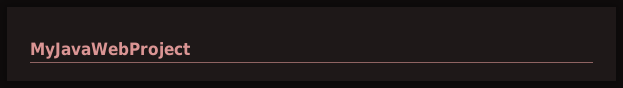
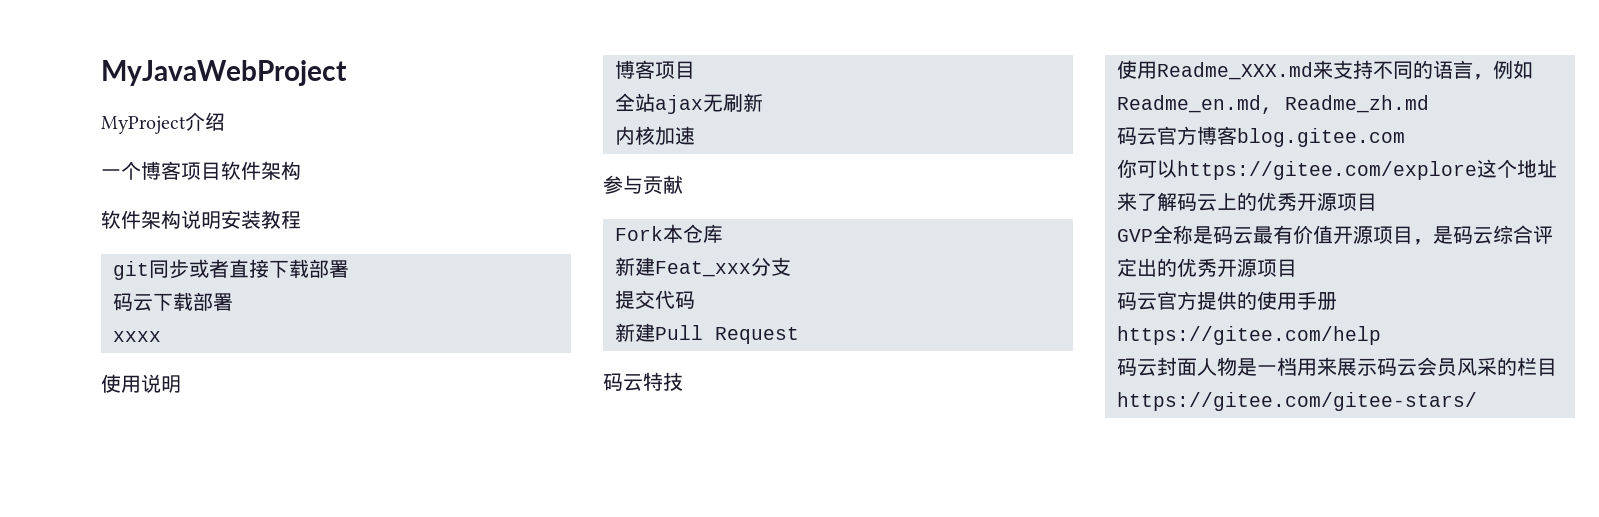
(190, 50) none -> [101,112,225,134] [101,161,301,180] [101,210,301,229] [113,259,349,280] [113,292,233,311] [113,331,161,342] [101,374,181,393] [615,60,695,79] [615,93,763,114] [615,126,695,146] [603,175,683,195] [615,224,723,243] [615,257,791,277] [615,290,695,309] [615,323,799,344] [603,372,683,391] [1117,60,1533,80] [1117,95,1429,114] [1117,126,1405,147] [1117,159,1557,180] [1117,192,1377,211] [1117,225,1553,245] [1117,258,1297,277] [1117,291,1337,310] [1117,326,1381,345] [1117,357,1557,377] [1117,392,1477,411] // MyProject介绍 // 一个博客项目软件架构 // 软件架构说明安装教程 // git同步或者直接下载部署 // 码云下载部署 // xxxx // 使用说明 // 博客项目 // 全站ajax无刷新 // 内核加速 // 参与贡献 // Fork本仓库 // 新建Feat_xxx分支 // 提交代码 // 新建Pull Request // 码云特技 // 使用Readme_XXX.md来支持不同的语言，例如Readme_en.md, Readme_zh.md // 码云官方博客blog.gitee.com // 你可以https://gitee.com/explore这个地址来了解码云上的优秀开源项目 // GVP全称是码云最有价值开源项目，是码云综合评定出的优秀开源项目 // 码云官方提供的使用手册https://gitee.com/help // 码云封面人物是一档用来展示码云会员风采的栏目https://gitee.com/gitee-stars/

